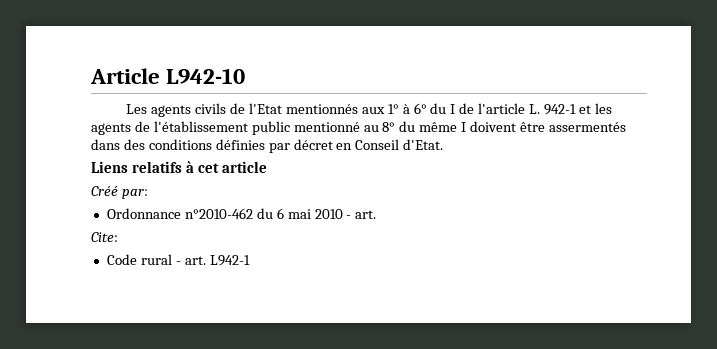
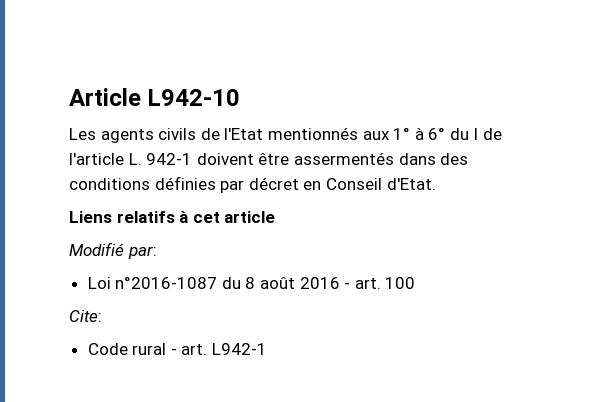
[578,103,612,114] [91,121,467,135] et les agents de l'établissement public mentionné au 8° du même I -> (193, 159) none
[91,186,118,196] Créé -> [69,242,124,256] Modifié
[106,208,377,219] Ordonnance n°2010-462 du 6 mai 2010 - art. -> [87,276,416,289] Loi n°2016-1087 du 8 août 2016 - art. 100

